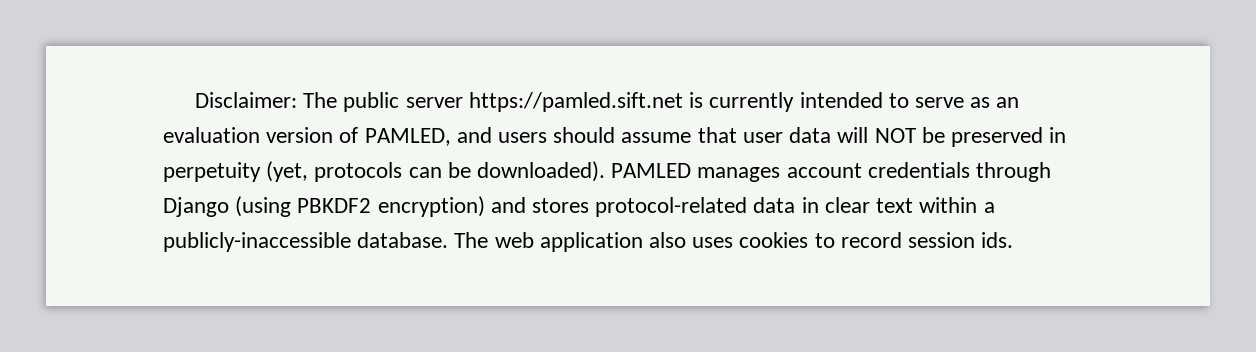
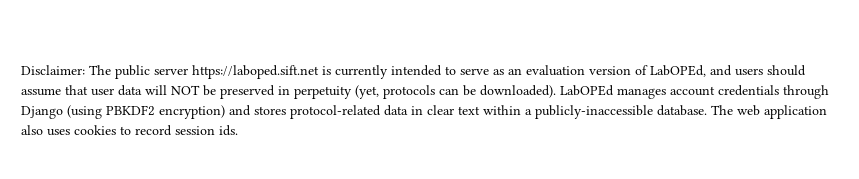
[468,92,683,112] https://pamled.sift.net -> [192,65,319,79] https://laboped.sift.net
[364,128,451,146] PAMLED, -> [650,65,706,77] LabOPEd,
[611,163,692,178] PAMLED -> [560,85,614,96] LabOPEd

